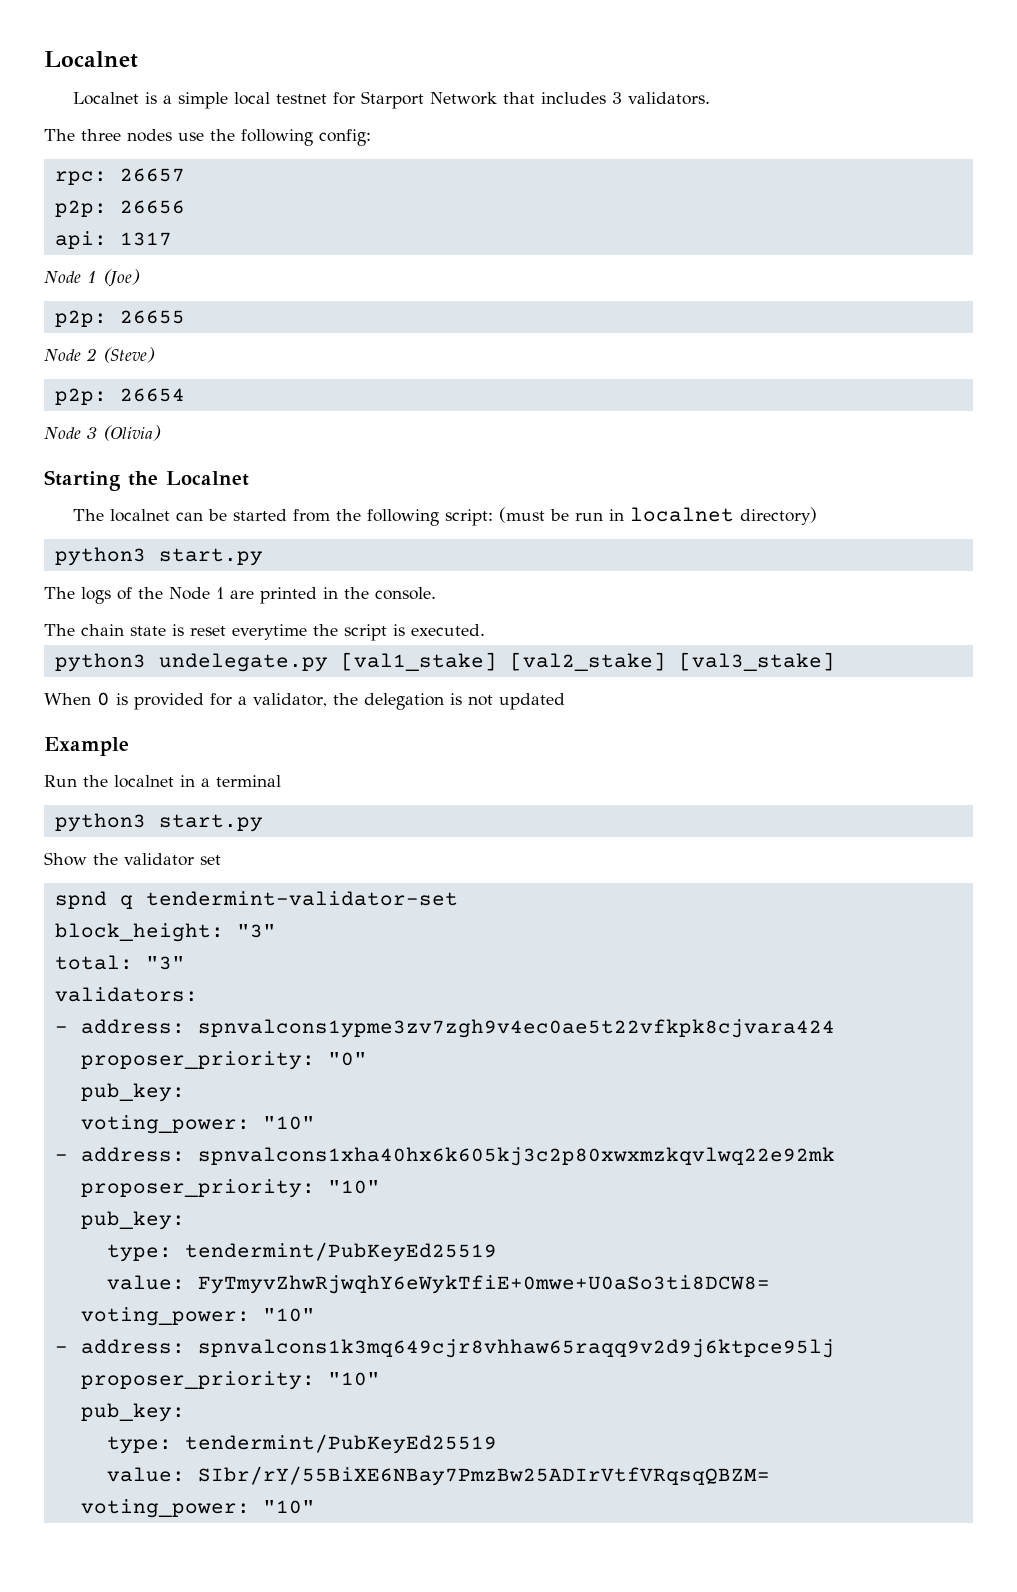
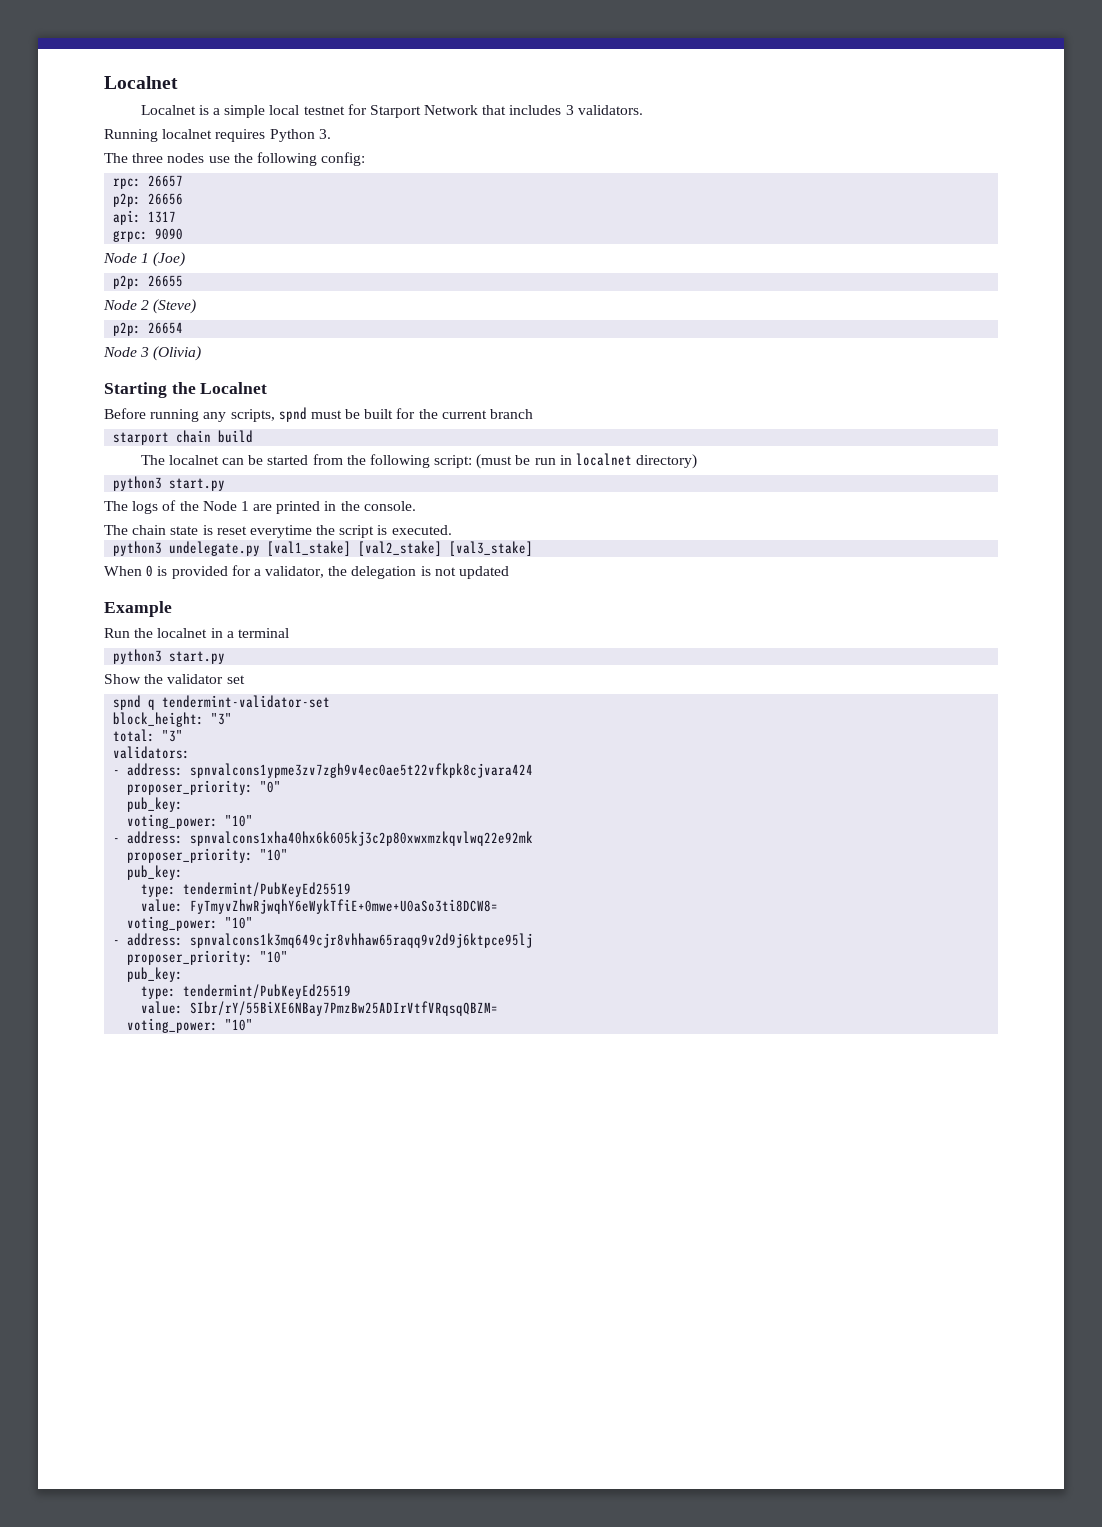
(711, 98) none -> [104,129,331,142] // Running localnet requires Python 3.
(172, 239) none -> [113,228,184,242] // grpc: 9090
(249, 478) none -> [104,407,534,422] [113,430,254,445] // Before running any scripts, spnd must be built for the current branch // starport chain build

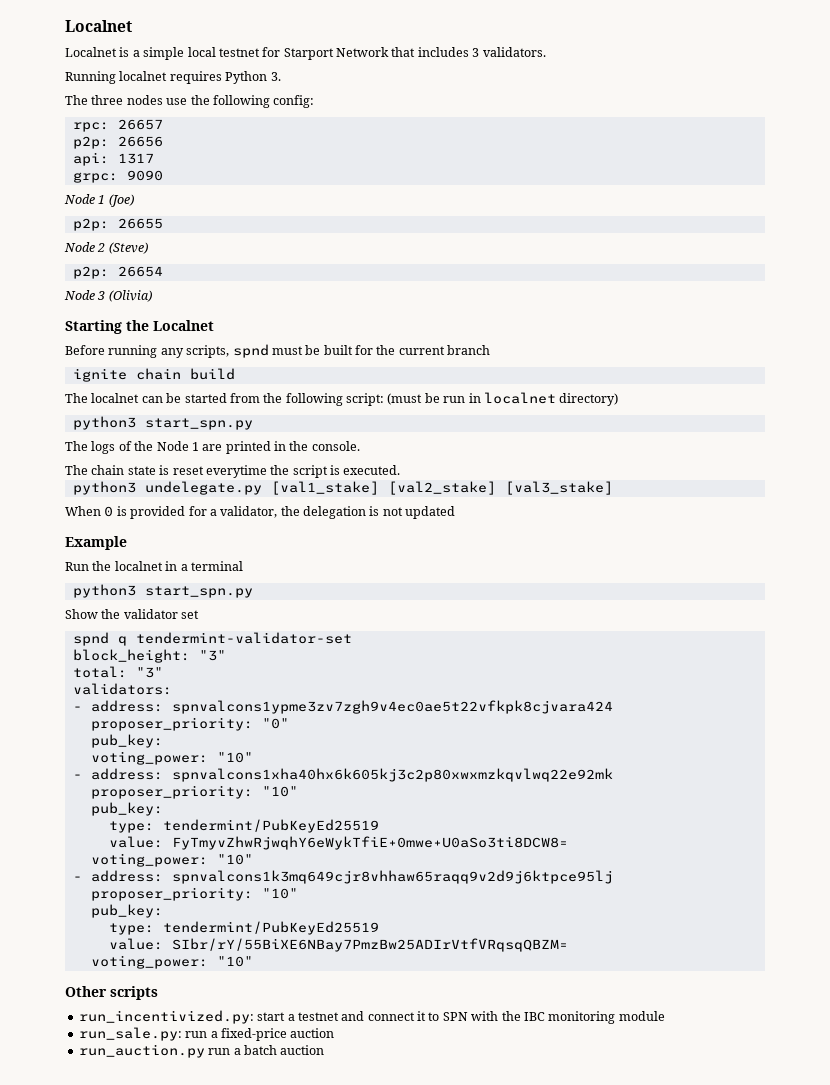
[113,432,170,445] starport -> [72,368,127,382] ignite
[169,478,226,491] start.py -> [144,418,253,430] start_spn.py
[169,651,226,664] start.py -> [144,586,253,598] start_spn.py
(254, 1025) none -> [65,986,158,1000] [78,1010,665,1024] [78,1027,335,1041] [78,1044,325,1058] // Other scripts // run_incentivized.py: start a testnet and connect it to SPN with the IBC monitoring module // run_sale.py: run a fixed-price auction // run_auction.py run a batch auction

